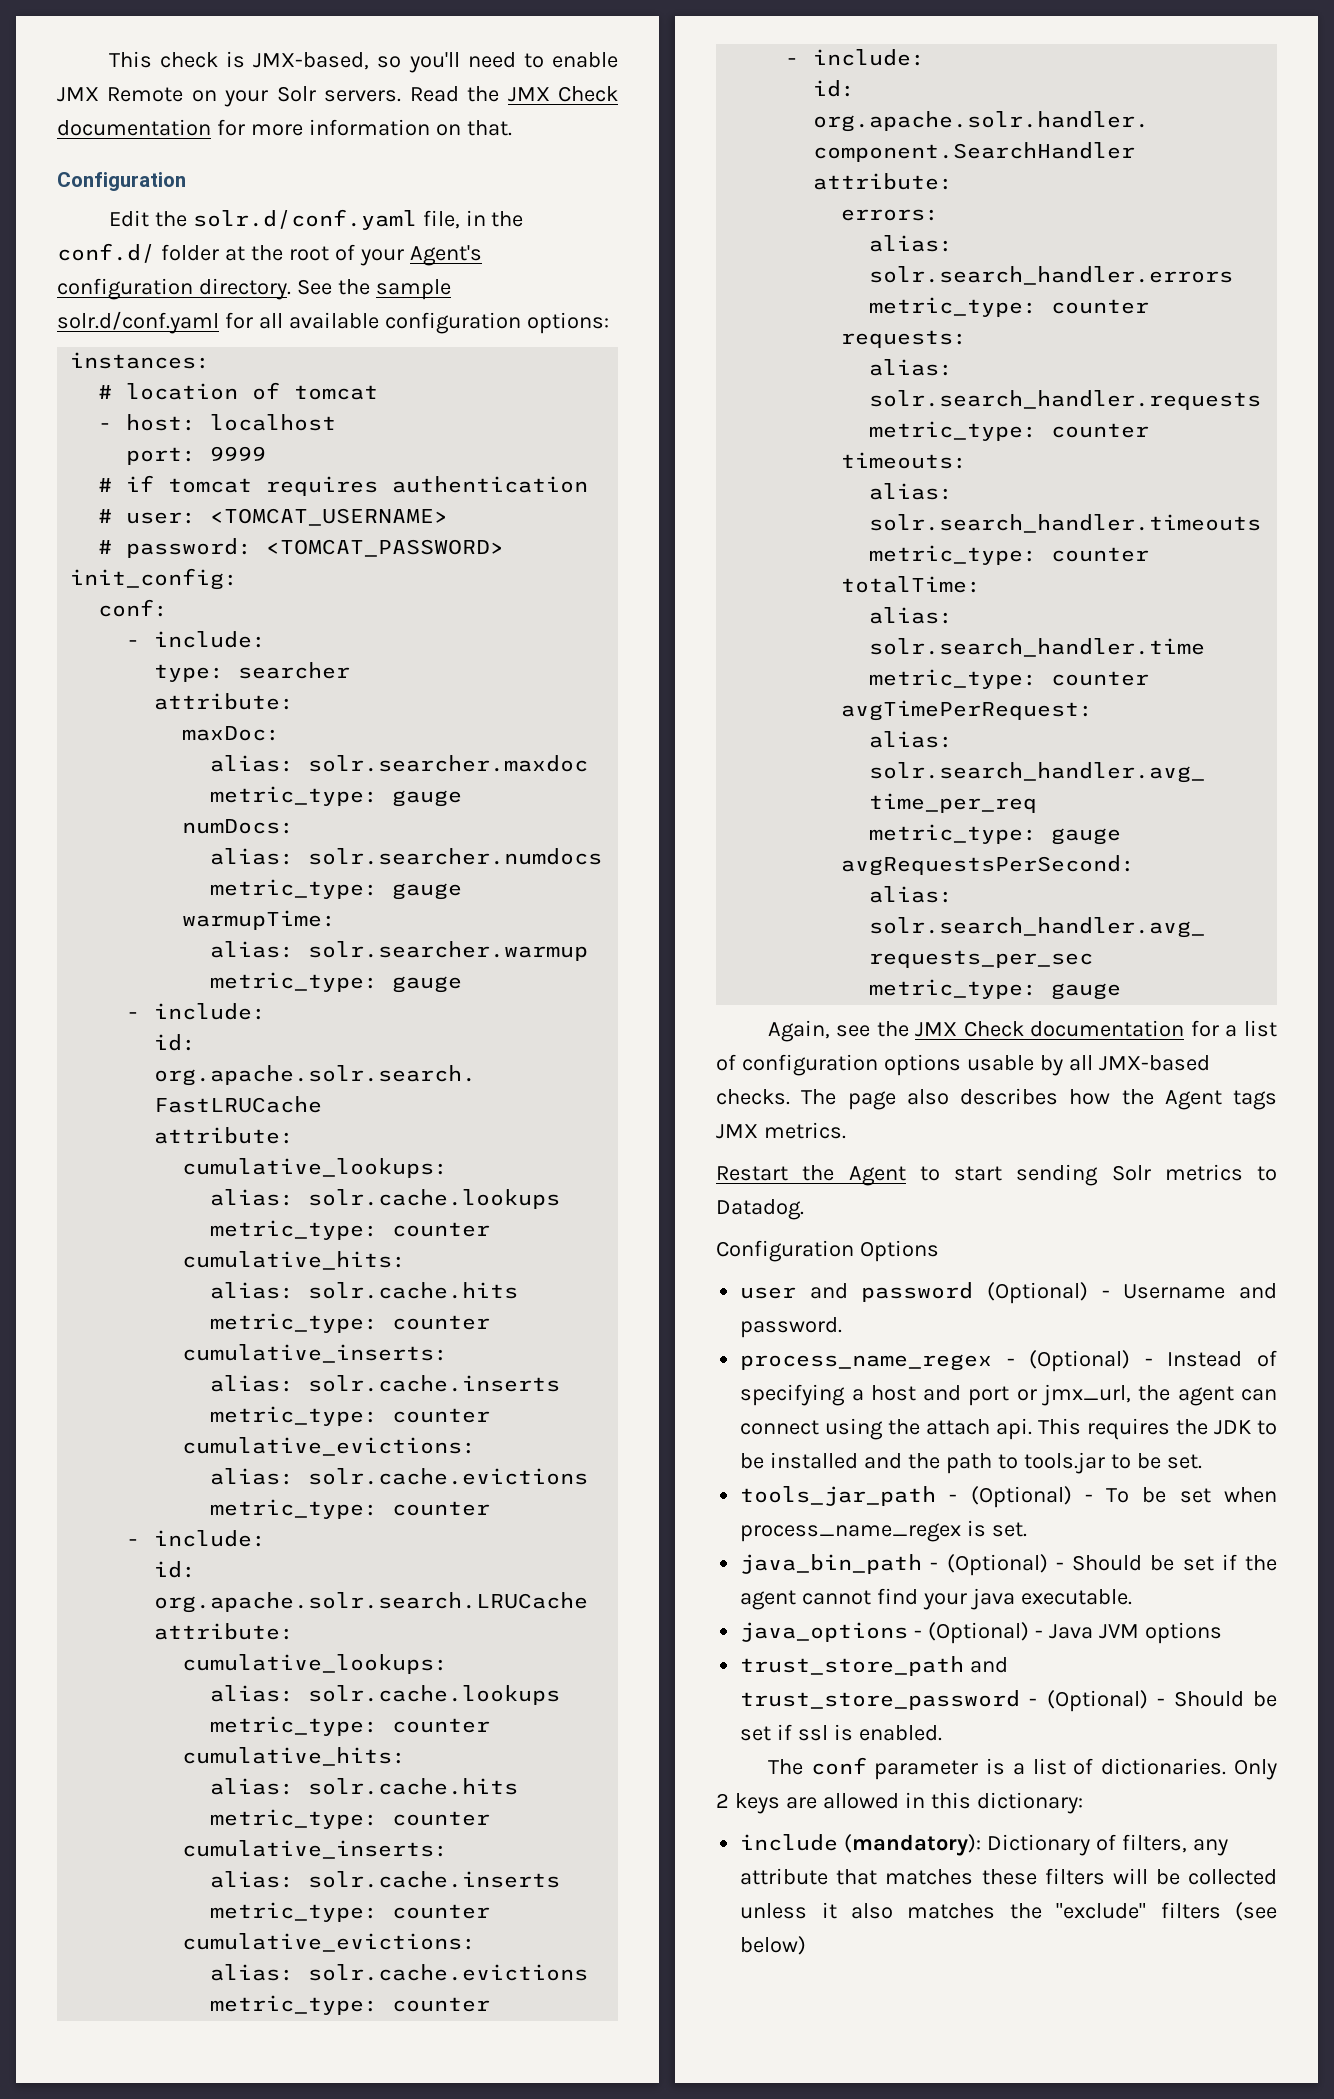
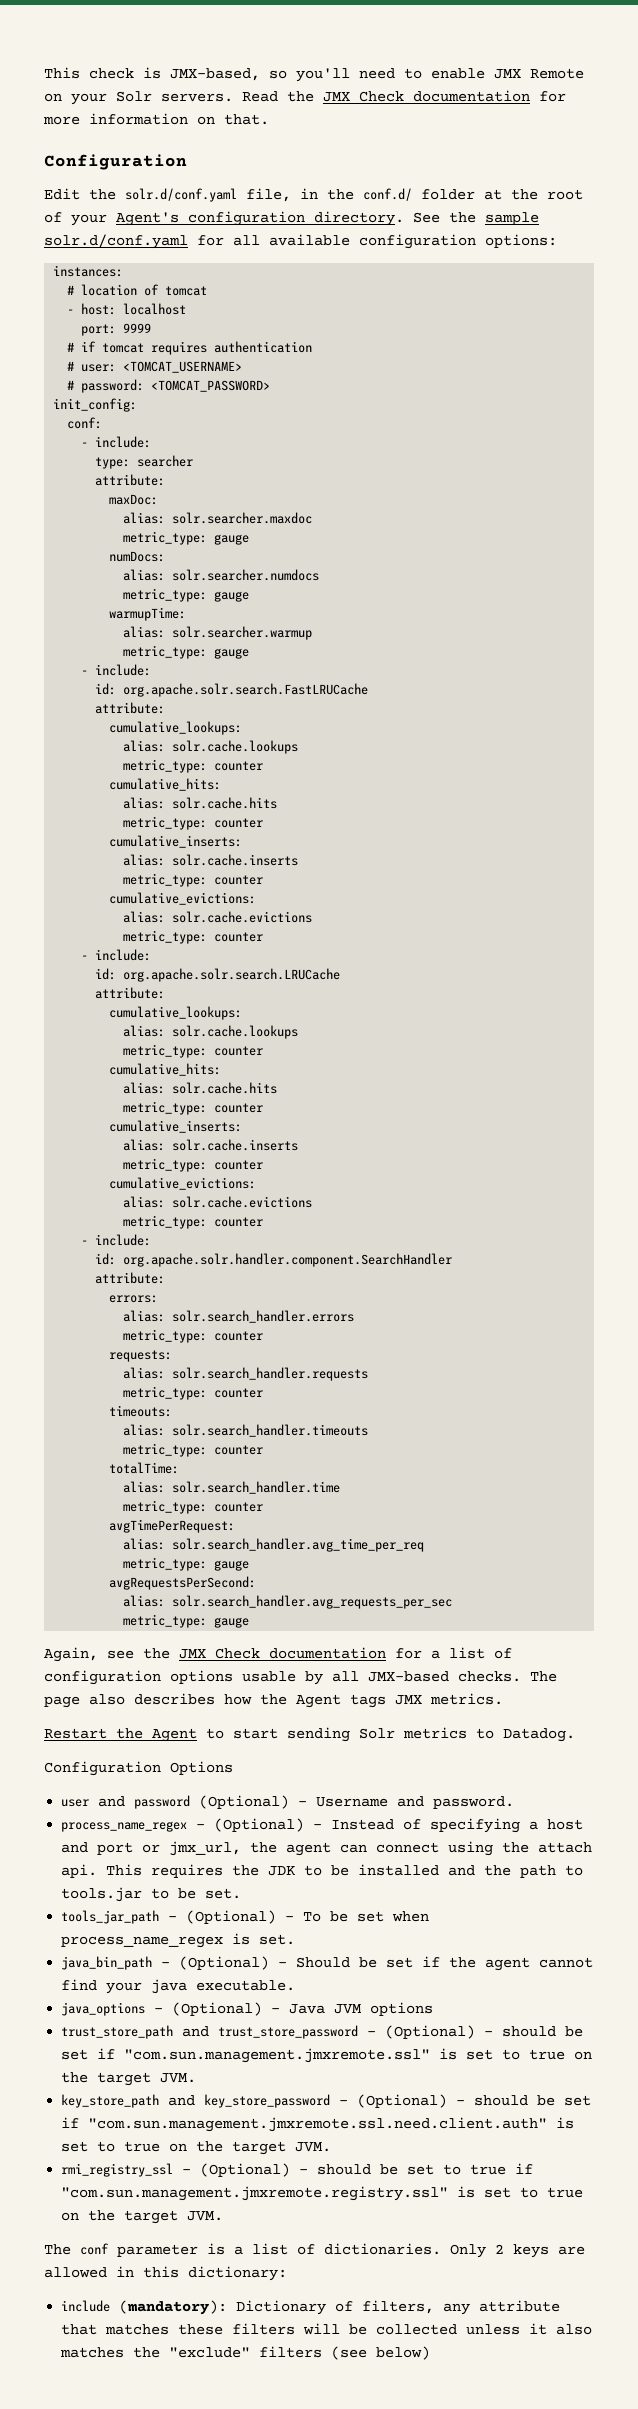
[1173,1691,1277,1707] [740,1724,942,1741] Should be set if ssl is enabled. -> [502,2026,584,2037] [61,2048,593,2063] [61,2072,197,2086] [61,2094,592,2108] [61,2117,575,2132] [61,2141,332,2155] [61,2163,534,2177] [61,2186,584,2201] [61,2210,224,2224] should be set if "com.sun.management.jmxremote.ssl" is set to true on the target JVM. // key_store_path and key_store_password - (Optional) - should be set if "com.sun.management.jmxremote.ssl.need.client.auth" is set to true on the target JVM. // rmi_registry_ssl - (Optional) - should be set to true if "com.sun.management.jmxremote.registry.ssl" is set to true on the target JVM.

